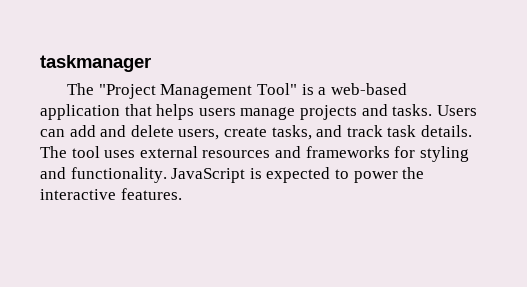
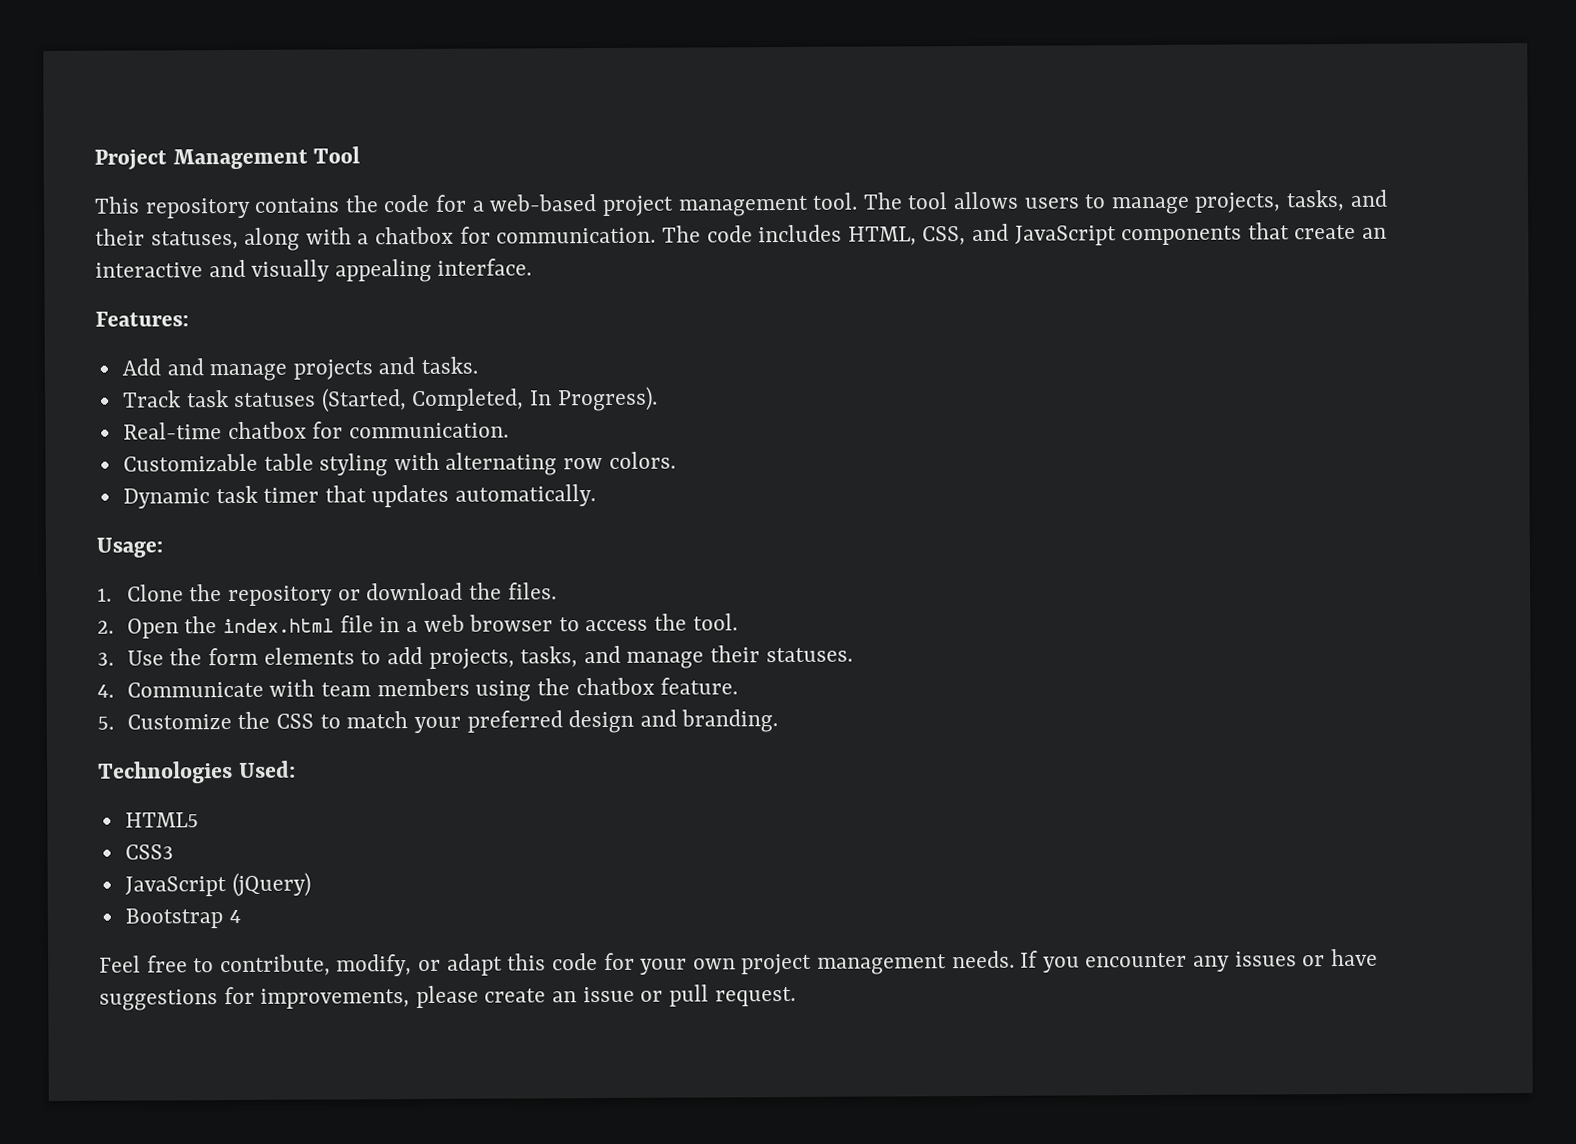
[40,55,151,72] [67,83,407,99] [40,104,477,120] [40,125,472,140] [40,146,469,162] [40,167,425,183] [40,188,182,200] taskmanager // The "Project Management Tool" is a web-based application that helps users manage projects and tasks. Users can add and delete users, create tasks, and track task details. The tool uses external resources and frameworks for styling and functionality. JavaScript is expected to power the interactive features. -> [94,146,361,170] [94,189,1388,219] [95,222,1388,251] [95,258,533,283] [95,311,189,327] [121,356,479,382] [122,386,658,413] [122,421,509,440] [122,451,676,477] [122,484,597,509] [96,537,163,558] [97,582,557,607] [97,613,738,639] [97,645,853,669] [97,677,739,702] [97,709,779,734] [98,760,296,784] [124,812,199,828] [124,844,174,860] [124,872,311,898] [124,908,241,929] [99,948,1378,977] [99,984,796,1011] Project Management Tool // This repository contains the code for a web-based project management tool. The tool allows users to manage projects, tasks, and their statuses, along with a chatbox for communication. The code includes HTML, CSS, and JavaScript components that create an interactive and visually appealing interface. // Features: // Add and manage projects and tasks. // Track task statuses (Started, Completed, In Progress). // Real-time chatbox for communication. // Customizable table styling with alternating row colors. // Dynamic task timer that updates automatically. // Usage: // 1. Clone the repository or download the files. // 2. Open the index.html file in a web browser to access the tool. // 3. Use the form elements to add projects, tasks, and manage their statuses. // 4. Communicate with team members using the chatbox feature. // 5. Customize the CSS to match your preferred design and branding. // Technologies Used: // HTML5 // CSS3 // JavaScript (jQuery) // Bootstrap 4 // Feel free to contribute, modify, or adapt this code for your own project management needs. If you encounter any issues or have suggestions for improvements, please create an issue or pull request.

